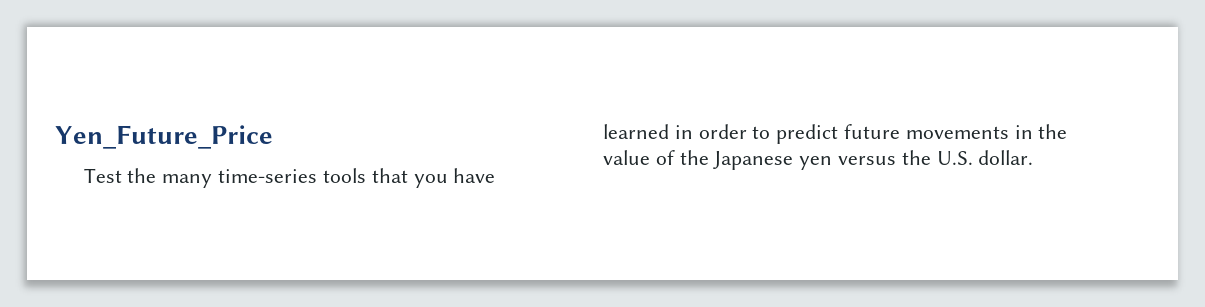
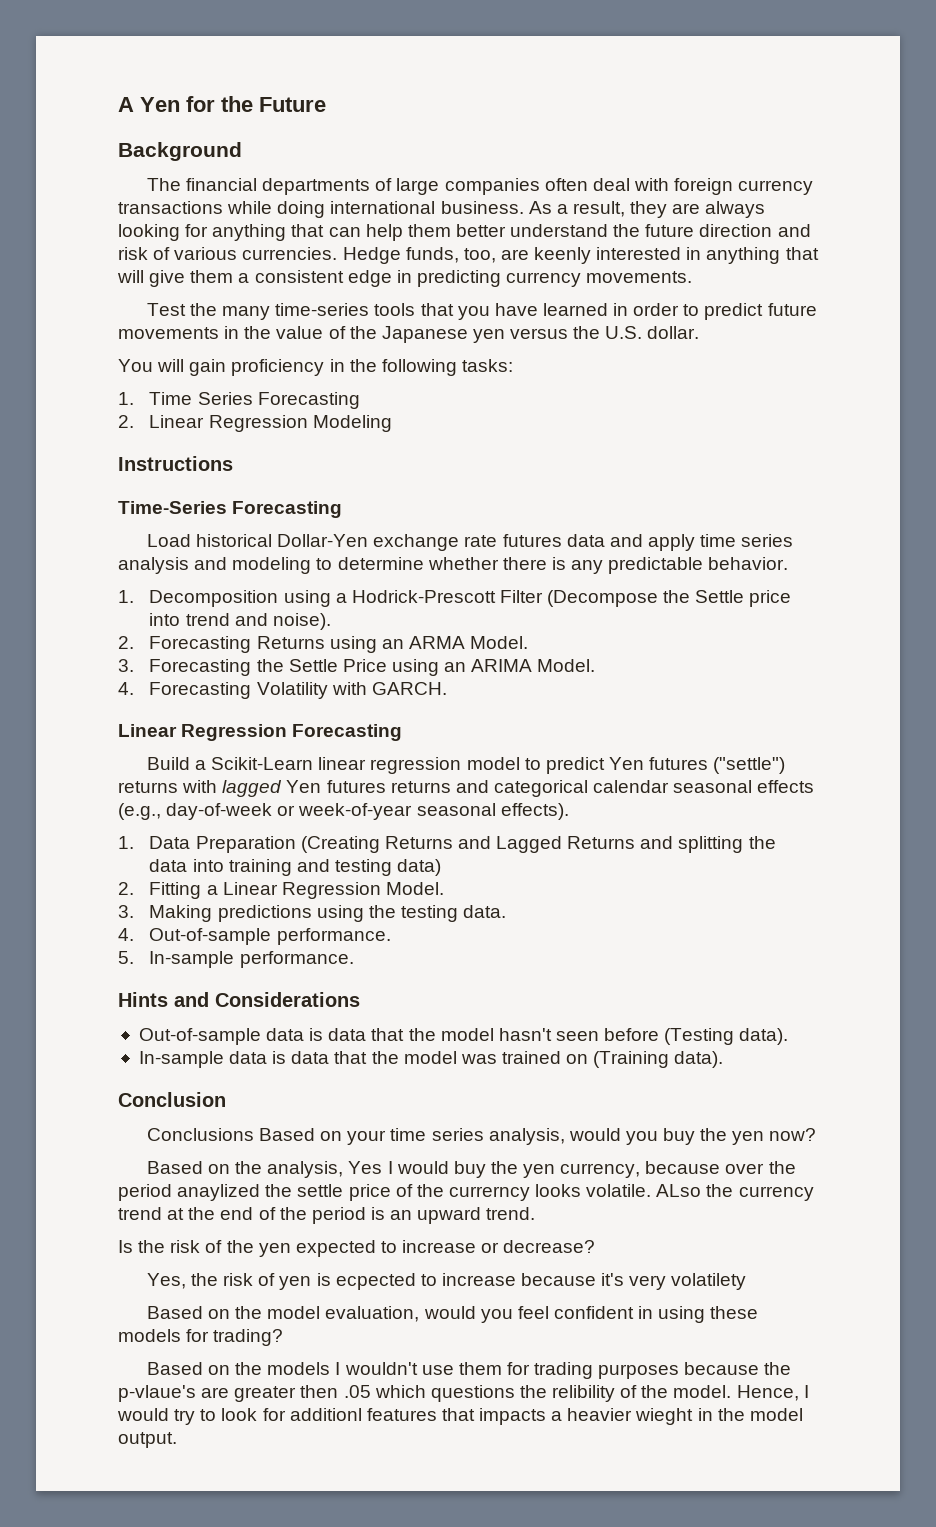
[55,125,273,149] Yen_Future_Price -> [118,96,326,112] [118,142,242,161] [146,178,814,195] [118,201,766,218] [118,224,811,241] [118,247,819,264] [117,270,693,287] A Yen for the Future // Background // The financial departments of large companies often deal with foreign currency transactions while doing international business. As a result, they are always looking for anything that can help them better understand the future direction and risk of various currencies. Hedge funds, too, are keenly interested in anything that will give them a consistent edge in predicting currency movements.
(1034, 157) none -> [118,359,513,376] [118,392,360,409] [118,415,392,432] [118,456,233,471] [118,501,343,518] [146,534,794,551] [118,557,789,574] [118,590,792,607] [149,613,331,630] [118,636,529,653] [118,659,596,676] [118,682,447,699] [118,724,403,741] [146,757,786,774] [118,780,815,797] [118,803,569,820] [118,836,776,853] [149,859,442,876] [118,882,444,899] [118,905,507,922] [118,928,391,945] [118,951,354,968] [118,992,360,1007] [138,1028,789,1045] [138,1051,724,1068] [118,1092,226,1107] [146,1128,817,1145] [146,1161,796,1178] [118,1184,814,1201] [118,1207,536,1224] [118,1240,596,1257] [146,1273,747,1290] [146,1306,759,1323] [118,1329,284,1346] [146,1362,792,1379] [118,1385,809,1402] [117,1408,803,1425] [118,1432,177,1448] // You will gain proficiency in the following tasks: // 1. Time Series Forecasting // 2. Linear Regression Modeling // Instructions // Time-Series Forecasting // Load historical Dollar-Yen exchange rate futures data and apply time series analysis and modeling to determine whether there is any predictable behavior. // 1. Decomposition using a Hodrick-Prescott Filter (Decompose the Settle price into trend and noise). // 2. Forecasting Returns using an ARMA Model. // 3. Forecasting the Settle Price using an ARIMA Model. // 4. Forecasting Volatility with GARCH. // Linear Regression Forecasting // Build a Scikit-Learn linear regression model to predict Yen futures ("settle") returns with lagged Yen futures returns and categorical calendar seasonal effects (e.g., day-of-week or week-of-year seasonal effects). // 1. Data Preparation (Creating Returns and Lagged Returns and splitting the data into training and testing data) // 2. Fitting a Linear Regression Model. // 3. Making predictions using the testing data. // 4. Out-of-sample performance. // 5. In-sample performance. // Hints and Considerations // Out-of-sample data is data that the model hasn't seen before (Testing data). // In-sample data is data that the model was trained on (Training data). // Conclusion // Conclusions Based on your time series analysis, would you buy the yen now? // Based on the analysis, Yes I would buy the yen currency, because over the period anaylized the settle price of the currerncy looks volatile. ALso the currency trend at the end of the period is an upward trend. // Is the risk of the yen expected to increase or decrease? // Yes, the risk of yen is ecpected to increase because it's very volatilety // Based on the model evaluation, would you feel confident in using these models for trading? // Based on the models I wouldn't use them for trading purposes because the p-vlaue's are greater then .05 which questions the relibility of the model. Hence, I would try to look for additionl features that impacts a heavier wieght in the model output.

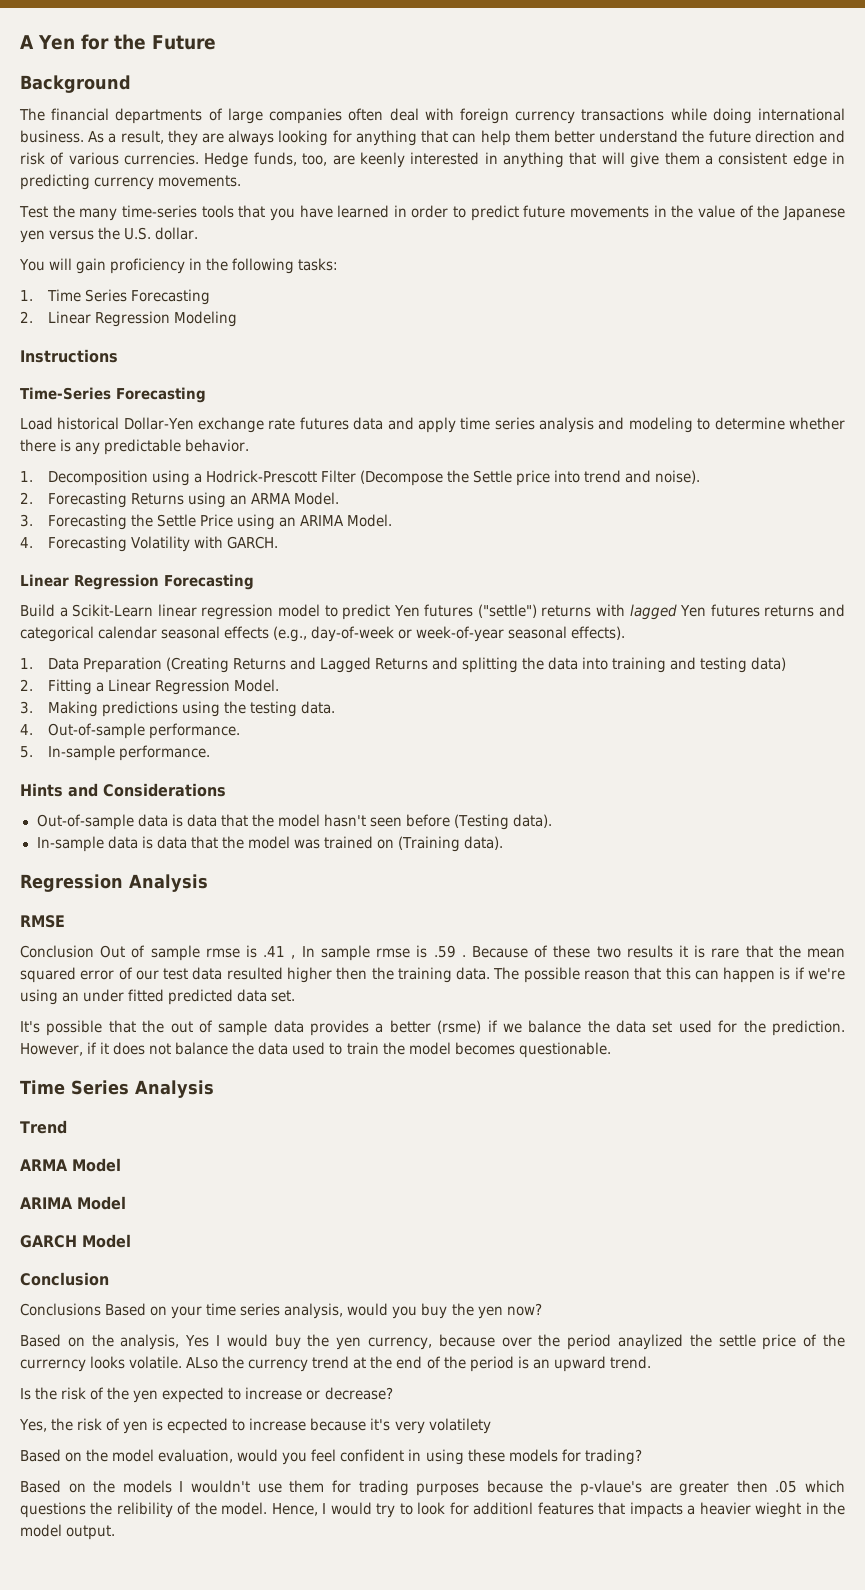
(724, 1059) none -> [20,874,208,892] [20,915,65,928] [20,945,846,961] [20,967,846,983] [20,989,296,1005] [20,1020,846,1036] [20,1042,611,1058] [20,1080,214,1098] [20,1120,67,1134] [20,1158,121,1172] [20,1196,126,1210] [20,1234,131,1248] // Regression Analysis // RMSE // Conclusion Out of sample rmse is .41 , In sample rmse is .59 . Because of these two results it is rare that the mean squared error of our test data resulted higher then the training data. The possible reason that this can happen is if we're using an under fitted predicted data set. // It's possible that the out of sample data provides a better (rsme) if we balance the data set used for the prediction. However, if it does not balance the data used to train the model becomes questionable. // Time Series Analysis // Trend // ARMA Model // ARIMA Model // GARCH Model

